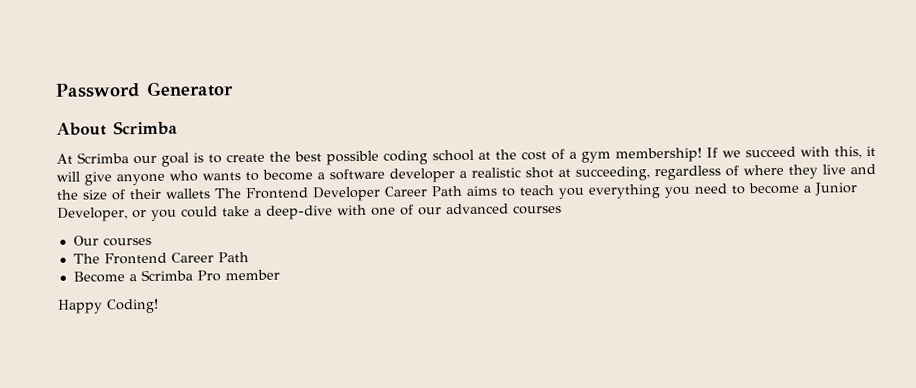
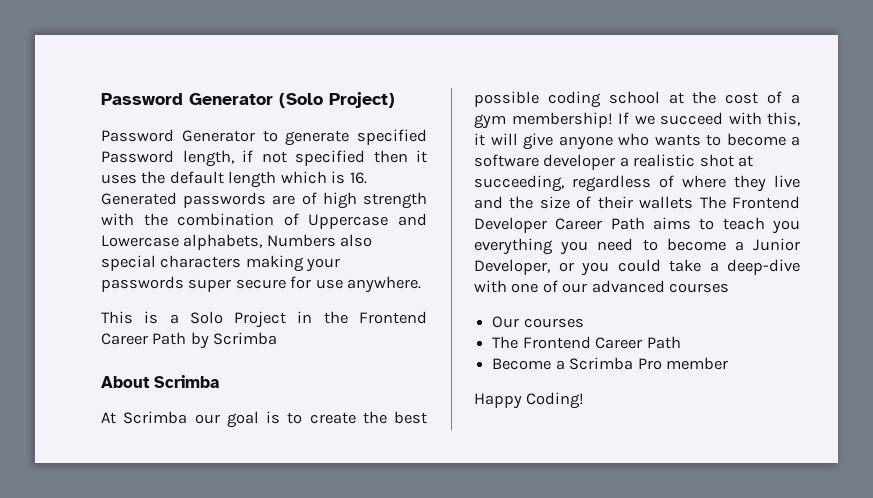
[55,81,234,98] Password Generator -> [101,92,395,108] [101,129,427,146] [101,150,427,167] [101,171,367,188] [101,192,428,209] [101,213,427,229] [101,234,373,250] [101,255,341,272] [101,276,422,293] [101,311,427,328] [101,332,278,349] Password Generator (Solo Project) // Password Generator to generate specified Password length, if not specified then it uses the default length which is 16. Generated passwords are of high strength with the combination of Uppercase and Lowercase alphabets, Numbers also special characters making your passwords super secure for use anywhere. // This is a Solo Project in the Frontend Career Path by Scrimba

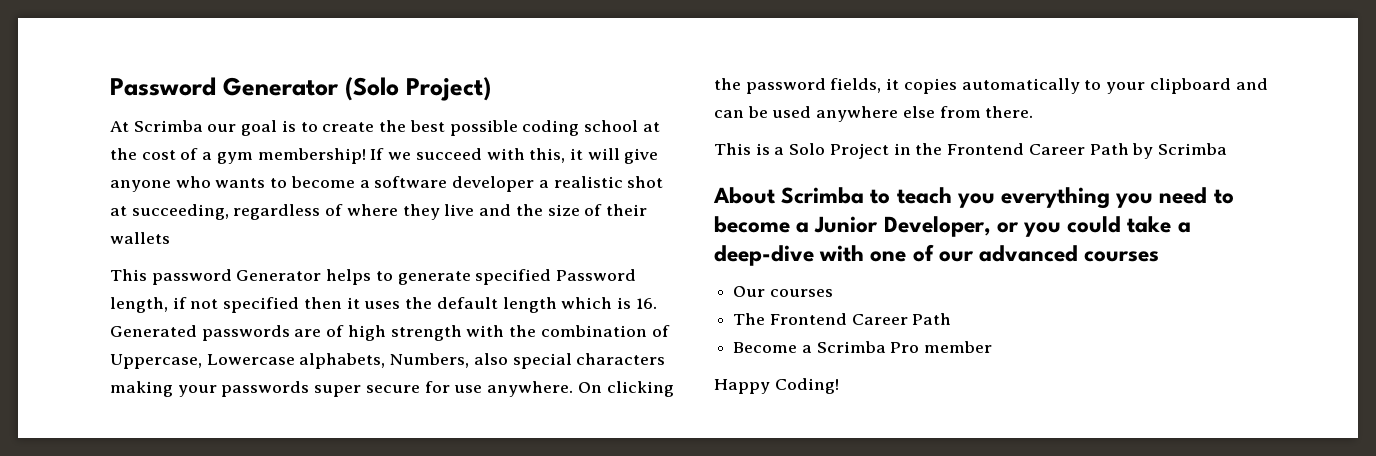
[101,129,427,146] [101,150,427,167] [101,171,367,188] [101,192,428,209] [101,213,427,229] [101,234,373,250] [101,255,341,272] [101,276,422,293] [101,311,427,328] [101,332,278,349] [101,375,219,388] // Password Generator to generate specified Password length, if not specified then it uses the default length which is 16. Generated passwords are of high strength with the combination of Uppercase and Lowercase alphabets, Numbers also special characters making your passwords super secure for use anywhere. // This is a Solo Project in the Frontend Career Path by Scrimba // About Scrimba -> (491, 89) none
[699,196,800,209] [474,217,691,233] The Frontend Developer Career Path aims -> [110,269,637,285] [110,297,657,313] [110,325,670,341] [110,353,666,369] [110,381,674,397] [714,78,1268,94] [714,106,1034,122] [714,143,1227,159] [713,187,865,204] // This password Generator helps to generate specified Password length, if not specified then it uses the default length which is 16. Generated passwords are of high strength with the combination of Uppercase, Lowercase alphabets, Numbers, also special characters making your passwords super secure for use anywhere. On clicking the password fields, it copies automatically to your clipboard and can be used anywhere else from there. // This is a Solo Project in the Frontend Career Path by Scrimba // About Scrimba

